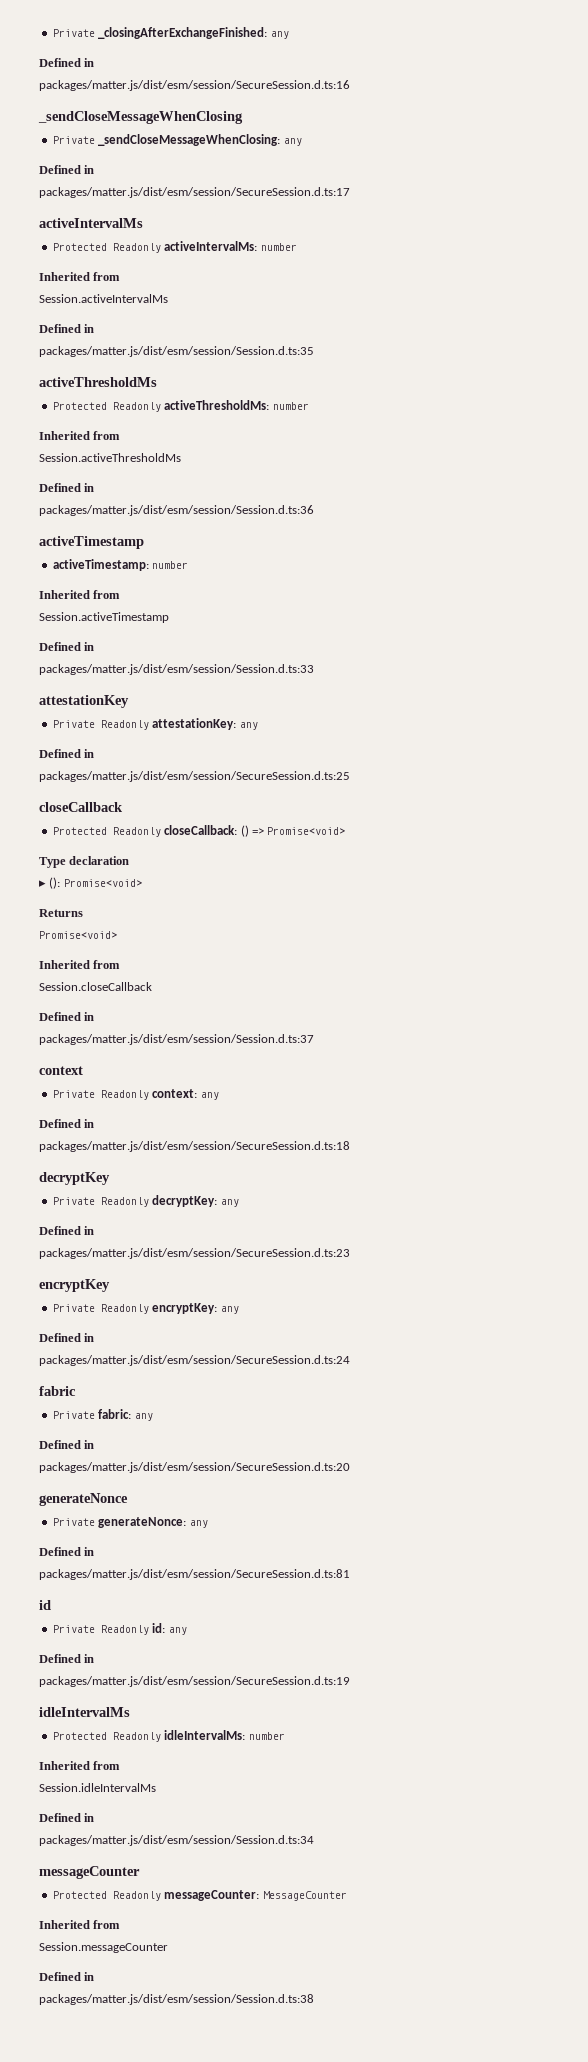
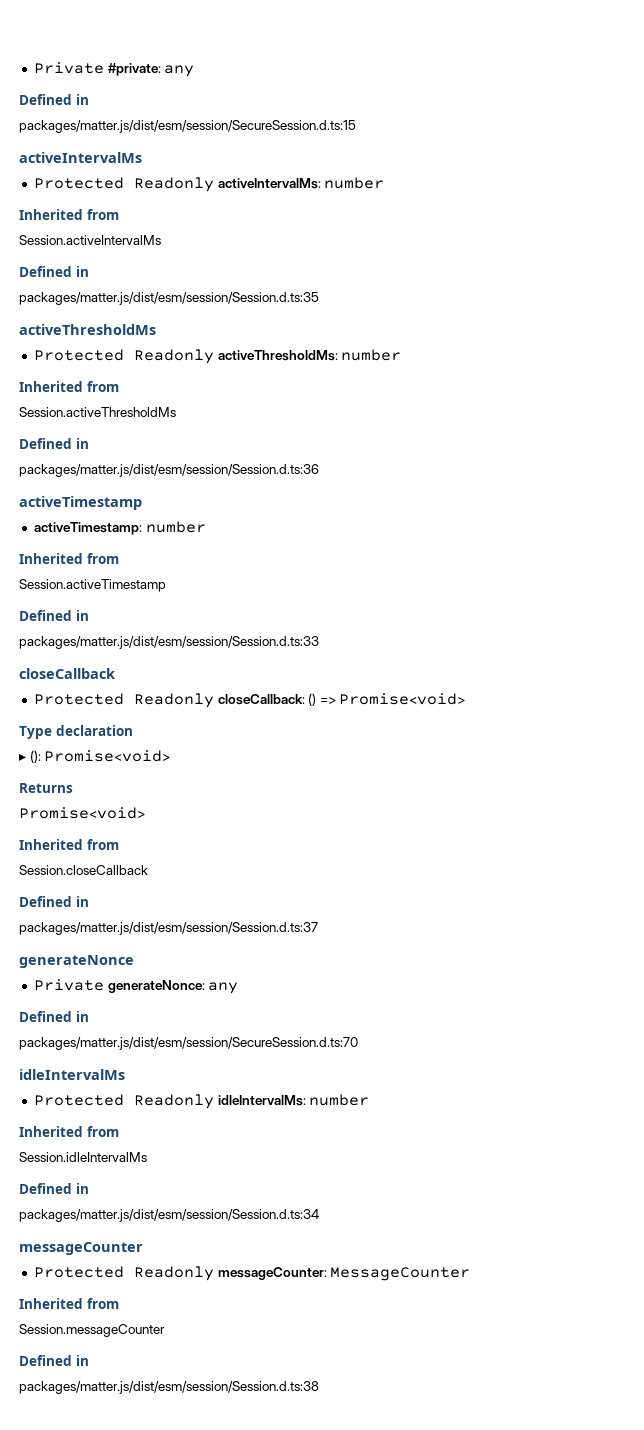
[52,27,289,39] [39,58,95,67] [39,80,350,91] [38,111,243,124] [52,134,302,146] [39,165,95,174] [39,187,350,198] Private _closingAfterExchangeFinished: any // Defined in // packages/matter.js/dist/esm/session/SecureSession.d.ts:16 // _sendCloseMessageWhenClosing // Private _sendCloseMessageWhenClosing: any // Defined in // packages/matter.js/dist/esm/session/SecureSession.d.ts:17 -> [33,62,195,77] [19,94,89,105] [19,120,356,133] Private #private: any // Defined in // packages/matter.js/dist/esm/session/SecureSession.d.ts:15
[39,695,129,708] [52,718,258,730] [39,749,95,758] [39,771,350,782] // attestationKey // Private Readonly attestationKey: any // Defined in // packages/matter.js/dist/esm/session/SecureSession.d.ts:25 -> (319, 642) none
[39,1066,83,1075] [52,1089,219,1100] [39,1119,95,1128] [39,1141,350,1152] [39,1172,110,1185] [52,1195,239,1207] [39,1226,95,1235] [39,1248,350,1259] [39,1279,110,1292] [52,1303,239,1314] [39,1333,95,1342] [39,1355,350,1366] [39,1386,76,1396] [52,1409,153,1421] [39,1440,95,1449] [39,1462,350,1473] // context // Private Readonly context: any // Defined in // packages/matter.js/dist/esm/session/SecureSession.d.ts:18 // decryptKey // Private Readonly decryptKey: any // Defined in // packages/matter.js/dist/esm/session/SecureSession.d.ts:23 // encryptKey // Private Readonly encryptKey: any // Defined in // packages/matter.js/dist/esm/session/SecureSession.d.ts:24 // fabric // Private fabric: any // Defined in // packages/matter.js/dist/esm/session/SecureSession.d.ts:20 -> (318, 928) none
[39,1569,350,1580] [39,1600,51,1610] [52,1623,187,1635] [39,1654,95,1663] [39,1676,350,1687] packages/matter.js/dist/esm/session/SecureSession.d.ts:81 // id // Private Readonly id: any // Defined in // packages/matter.js/dist/esm/session/SecureSession.d.ts:19 -> [19,1037,358,1050] packages/matter.js/dist/esm/session/SecureSession.d.ts:70

